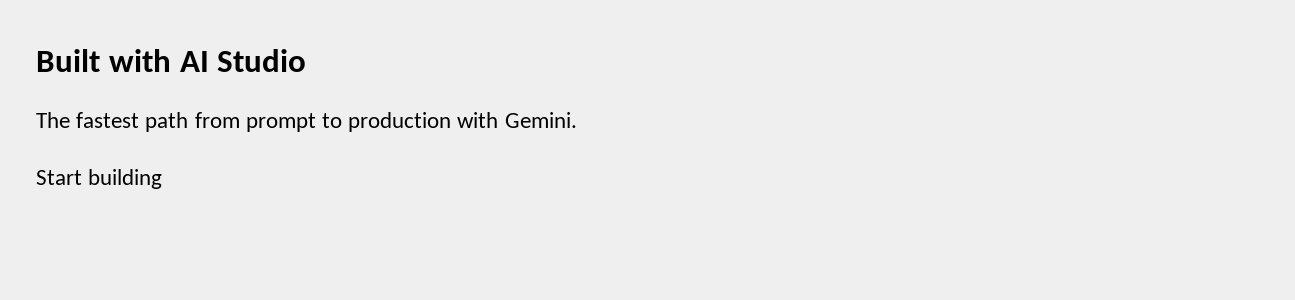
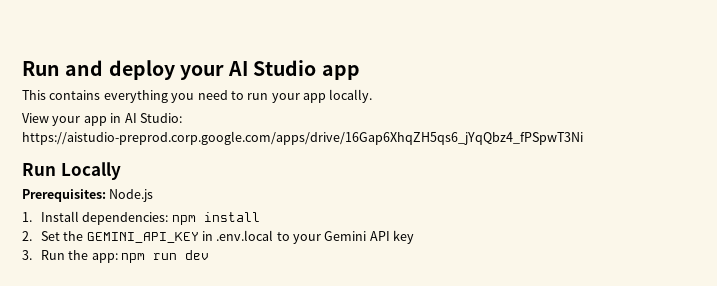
[36,49,307,72] [36,112,577,132] [36,169,163,189] Built with AI Studio // The fastest path from prompt to production with Gemini. // Start building -> [22,60,360,80] [22,89,373,103] [22,113,182,126] [22,131,583,145] [22,162,121,180] [22,189,154,202] [22,211,260,225] [22,230,415,244] [22,250,209,263] Run and deploy your AI Studio app // This contains everything you need to run your app locally. // View your app in AI Studio: https://aistudio-preprod.corp.google.com/apps/drive/16Gap6XhqZH5qs6_jYqQbz4_fPSpwT3Ni // Run Locally // Prerequisites: Node.js // 1. Install dependencies: npm install // 2. Set the GEMINI_API_KEY in .env.local to your Gemini API key // 3. Run the app: npm run dev

